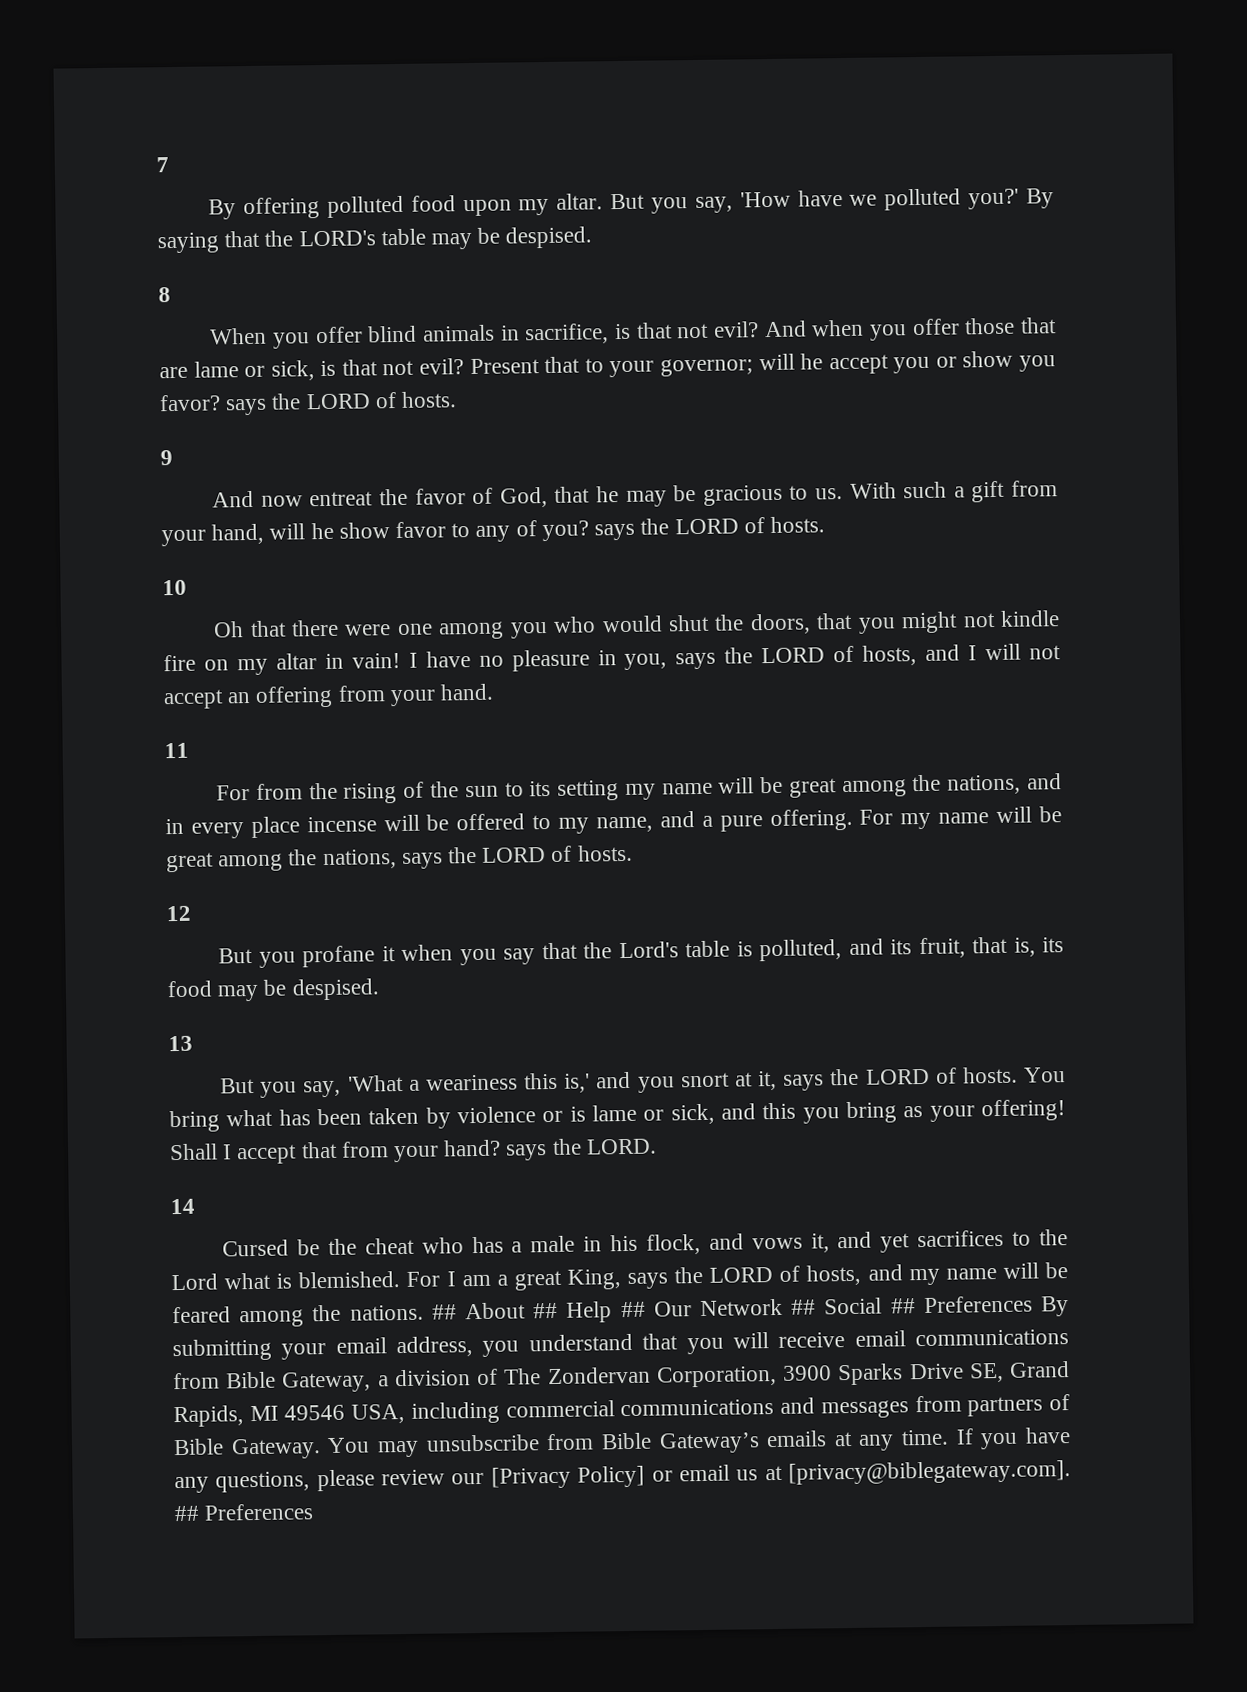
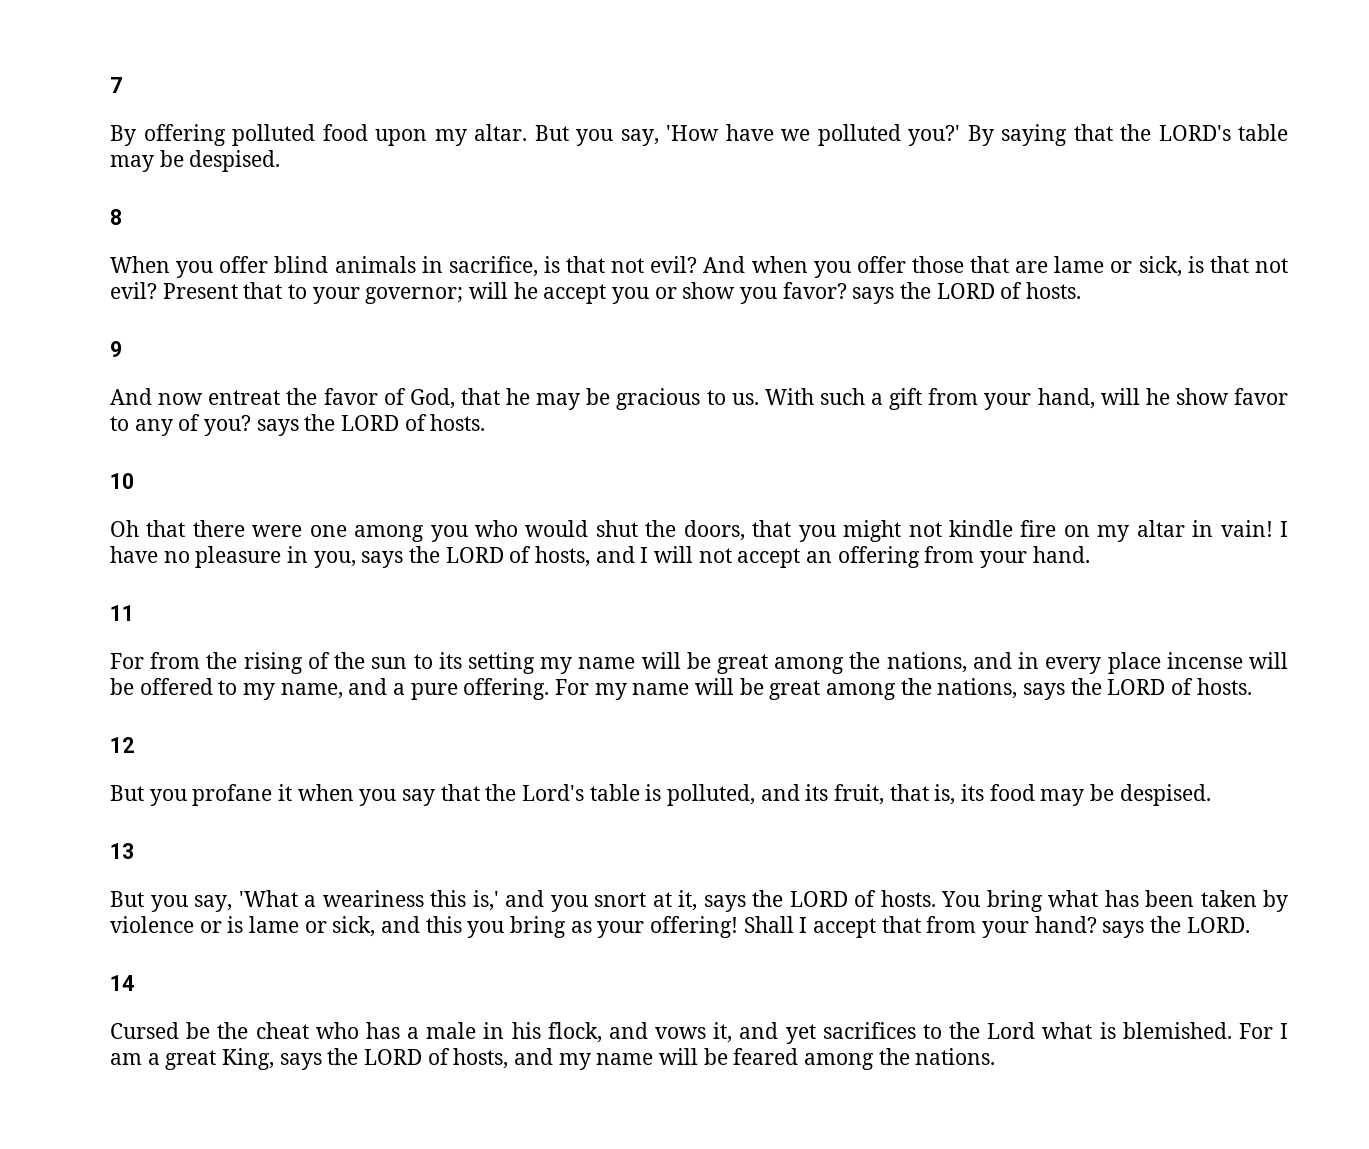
[431,1295,1070,1323] [172,1329,1069,1362] [173,1361,1071,1393] [173,1394,1070,1428] [173,1427,1071,1460] [174,1460,1071,1494] [174,1503,315,1522] ## About ## Help ## Our Network ## Social ## Preferences By submitting your email address, you understand that you will receive email communications from Bible Gateway, a division of The Zondervan Corporation, 3900 Sparks Drive SE, Grand Rapids, MI 49546 USA, including commercial communications and messages from partners of Bible Gateway. You may unsubscribe from Bible Gateway’s emails at any time. If you have any questions, please review our [Privacy Policy] or email us at [privacy@biblegateway.com]. ## Preferences -> (996, 1056) none

